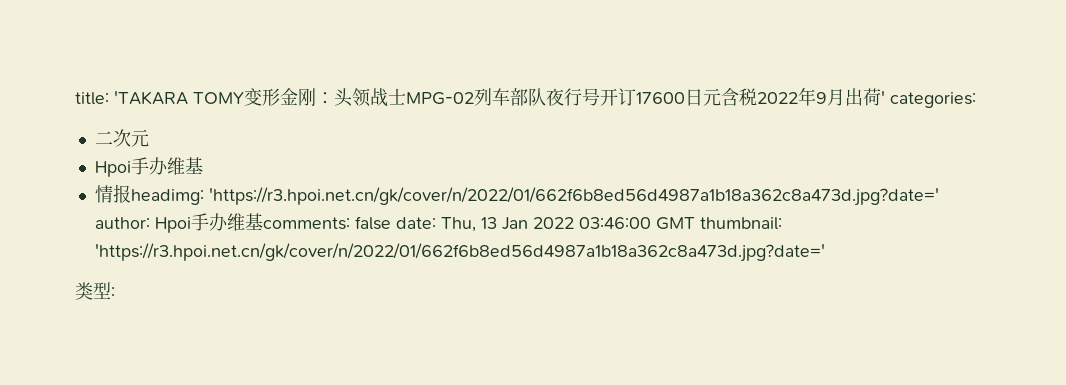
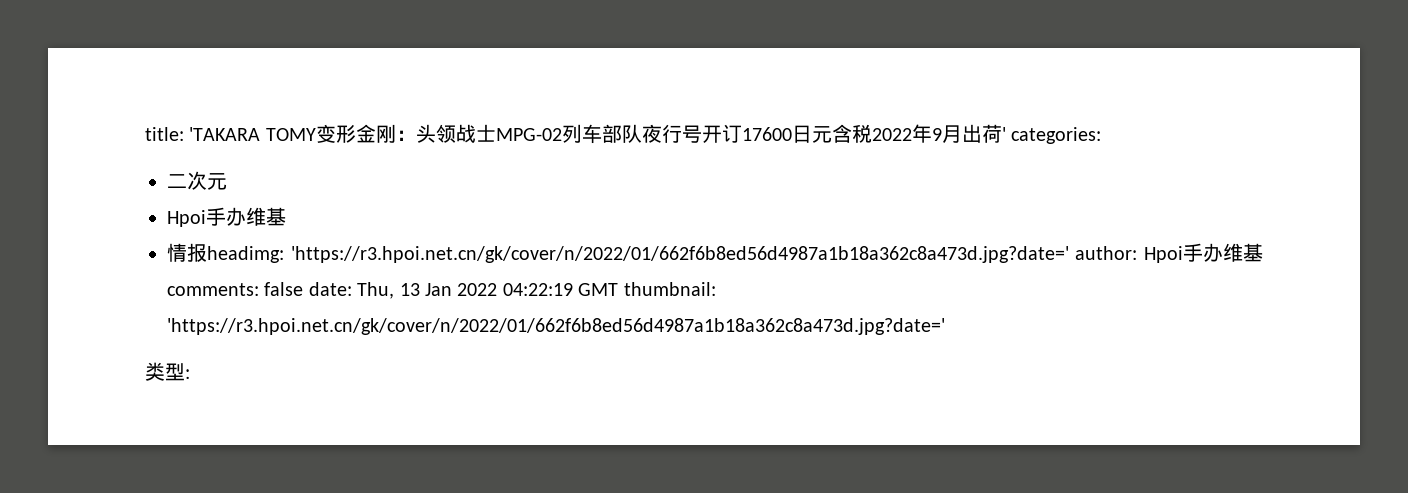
[578,217,651,229] 03:46:00 -> [502,283,573,296] 04:22:19

